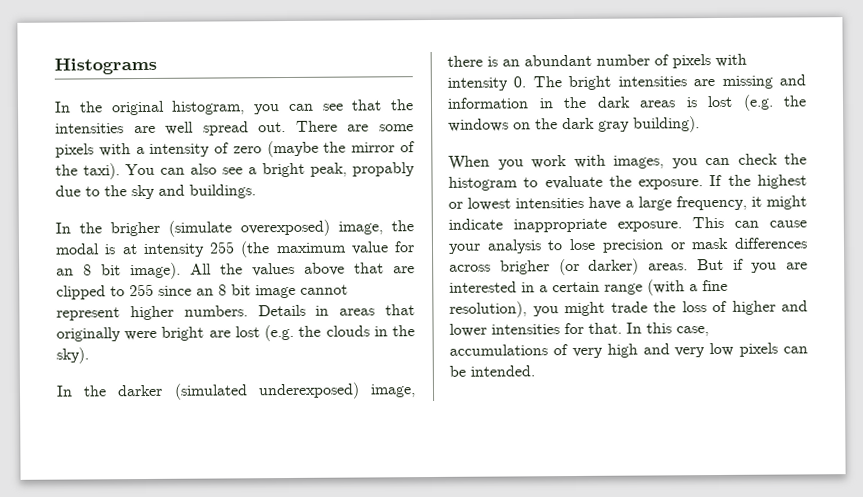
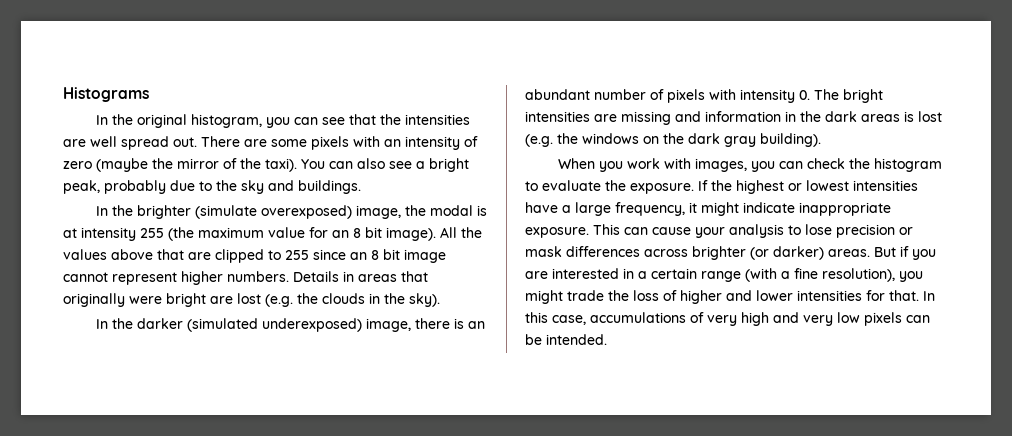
[135,147,145,155] a -> [384,139,401,147] an
[352,162,415,177] propably -> [104,180,166,194] probably
[110,221,160,237] brigher -> [136,205,191,219] brighter
[499,260,550,275] brigher -> [692,246,746,260] brighter

